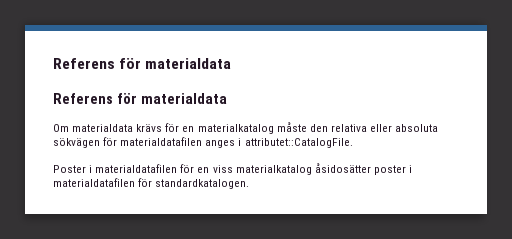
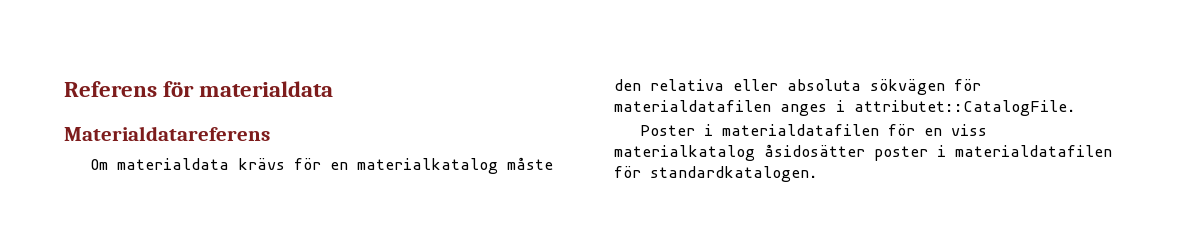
[53,58,232,69] [53,93,227,104] Referens för materialdata // Referens för materialdata -> [64,81,334,97] [64,126,270,141] Referens för materialdata // Materialdatareferens

